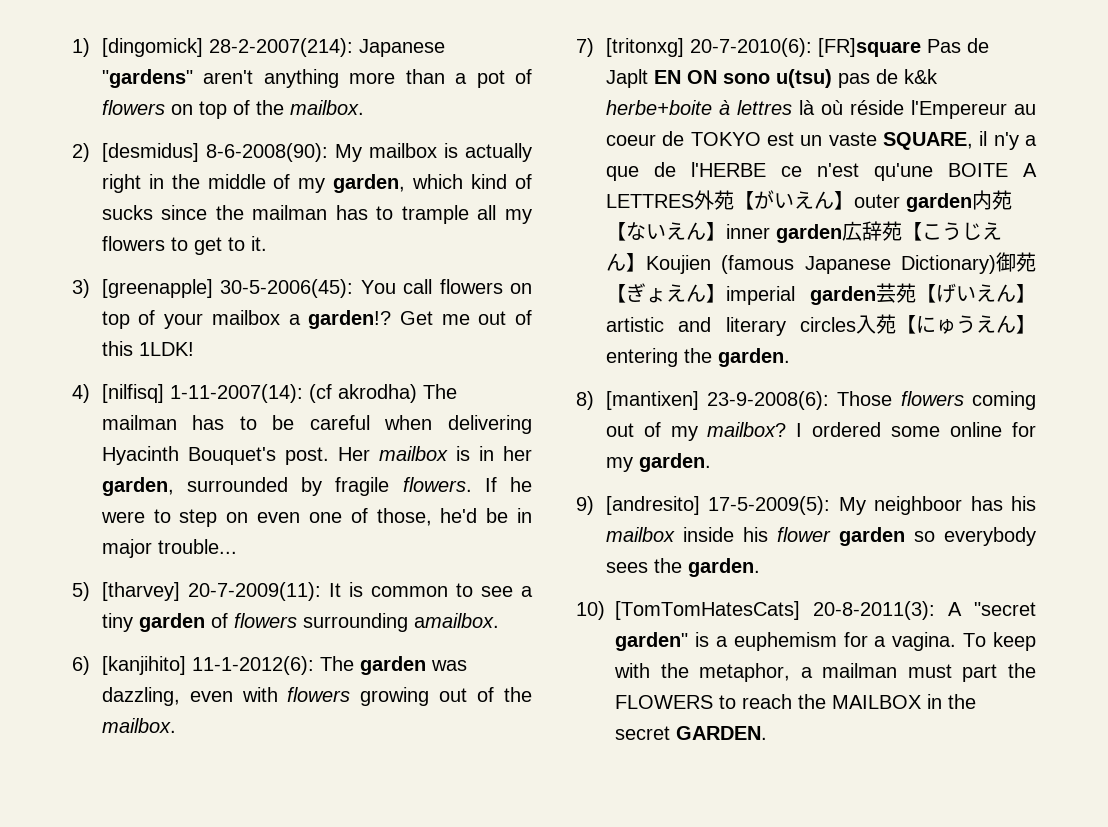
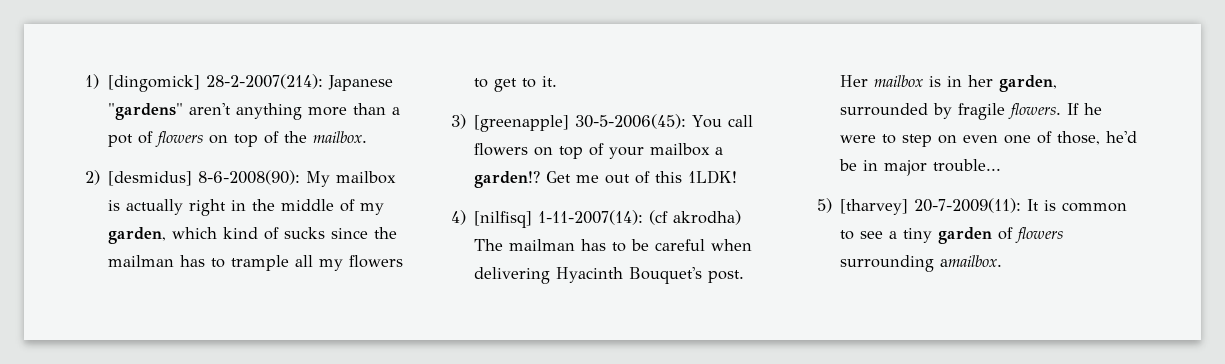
[72,656,467,675] [101,687,532,706] [101,718,176,733] [576,38,989,57] [605,69,938,88] [605,100,1036,119] [605,131,1037,150] [605,162,1037,181] [605,190,1012,212] [605,221,1002,243] [605,252,1036,274] [605,283,1036,305] [605,314,1036,336] [605,348,790,367] [576,391,1036,410] [605,422,1036,441] [605,453,711,472] [576,496,1036,515] [605,527,1036,546] [605,558,760,577] [576,601,1036,620] [615,632,1036,651] [614,663,1036,682] [615,694,976,709] [615,726,767,740] // 6) [kanjihito] 11-1-2012(6): The garden was dazzling, even with flowers growing out of the mailbox. // 7) [tritonxg] 20-7-2010(6): [FR]square Pas de Japlt EN ON sono u(tsu) pas de k&k herbe+boite à lettres là où réside l'Empereur au coeur de TOKYO est un vaste SQUARE, il n'y a que de l'HERBE ce n'est qu'une BOITE A LETTRES外苑【がいえん】outer garden内苑【ないえん】inner garden広辞苑【こうじえん】Koujien (famous Japanese Dictionary)御苑【ぎょえん】imperial garden芸苑【げいえん】artistic and literary circles入苑【にゅうえん】entering the garden. // 8) [mantixen] 23-9-2008(6): Those flowers coming out of my mailbox? I ordered some online for my garden. // 9) [andresito] 17-5-2009(5): My neighboor has his mailbox inside his flower garden so everybody sees the garden. // 10) [TomTomHatesCats] 20-8-2011(3): A "secret garden" is a euphemism for a vagina. To keep with the metaphor, a mailman must part the FLOWERS to reach the MAILBOX in the secret GARDEN. -> (1003, 261) none

